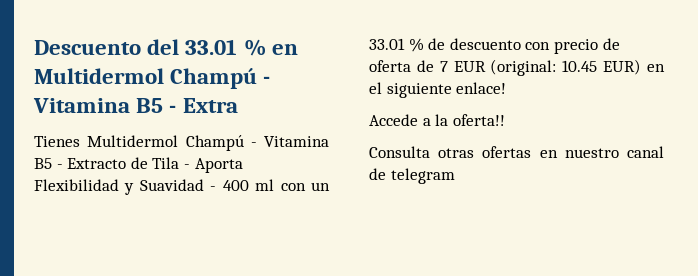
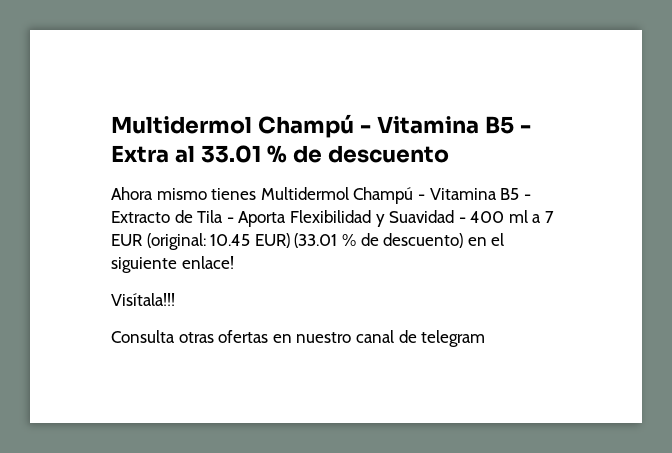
[34,39,298,56] Descuento del 33.01 % en -> (111, 125) none
[34,136,80,147] // Tienes -> [174,145,449,163] [111,187,257,200] al 33.01 % de descuento // Ahora mismo tienes
[280,182,330,191] [369,38,620,54] [369,60,434,72] con un 33.01 % de descuento con precio de oferta de -> [532,214,542,223] a
(642, 67) none -> [294,233,464,248] (33.01 % de descuento)
[369,114,505,126] Accede a la oferta!! -> [111,293,175,306] Visítala!!!

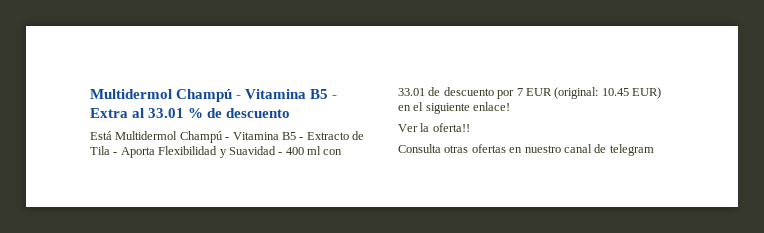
[111,187,257,200] Ahora mismo tienes -> [90,131,112,140] Está
[532,214,542,223] a -> [323,149,343,155] [398,87,515,99] con 33.01 de descuento por
[294,233,464,248] (33.01 % de descuento) -> (661, 93) none
[111,293,175,306] Visítala!!! -> [398,123,470,132] Ver la oferta!!

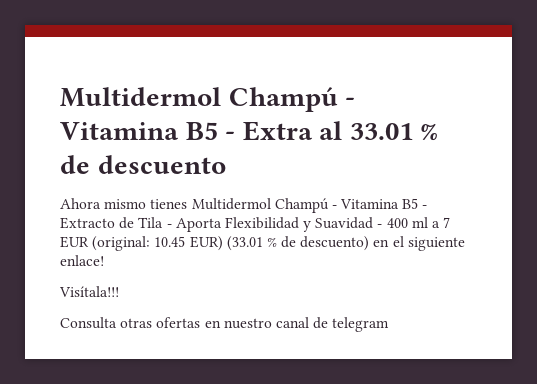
[90,131,112,140] Está -> [60,198,188,209] Ahora mismo tienes
[323,149,343,155] [398,87,515,99] con 33.01 de descuento por -> [432,221,441,228] a
(661, 93) none -> [226,236,370,251] (33.01 % de descuento)
[398,123,470,132] Ver la oferta!! -> [59,286,119,297] Visítala!!!

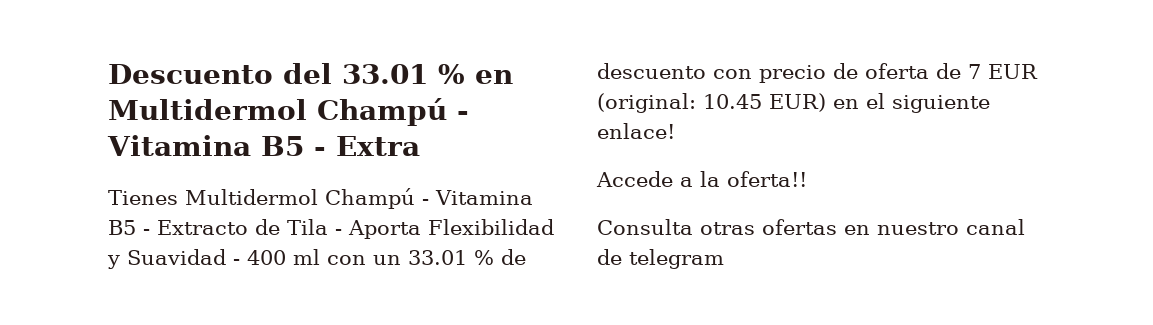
(60, 97) none -> [108,63,513,84] Descuento del 33.01 % en
[319,121,439,141] [60,155,226,174] [60,198,188,209] al 33.01 % de descuento // Ahora mismo tienes -> [108,190,178,205] // Tienes
[432,221,441,228] a -> [327,249,526,265] [597,63,961,83] con un 33.01 % de descuento con precio de oferta de
[226,236,370,251] (33.01 % de descuento) -> (826, 102) none
[59,286,119,297] Visítala!!! -> [596,171,807,187] Accede a la oferta!!

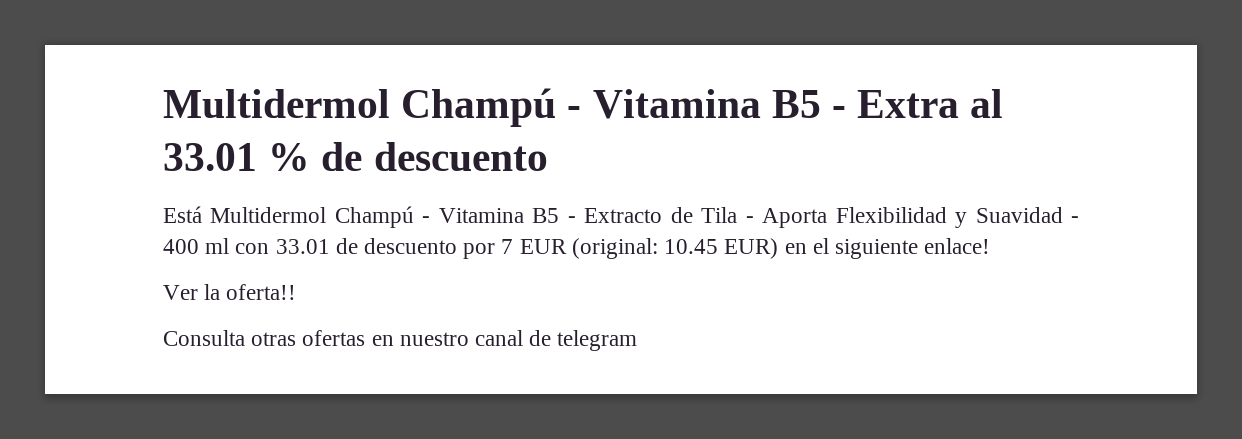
[108,63,513,84] Descuento del 33.01 % en -> (163, 103) none
[108,190,178,205] // Tienes -> [970,89,1004,118] [163,142,548,171] [163,206,202,223] al 33.01 % de descuento // Está
[373,249,526,265] [597,63,961,83] un 33.01 % de descuento con precio de oferta de -> [275,238,496,259] 33.01 de descuento por
[596,171,693,187] Accede a -> [163,285,198,300] Ver

